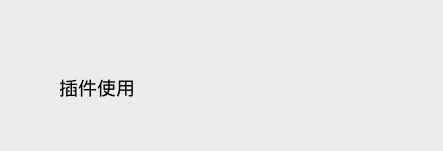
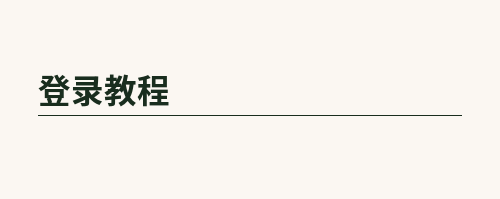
[59,79,135,97] 插件使用 -> [38,74,170,107] 登录教程

